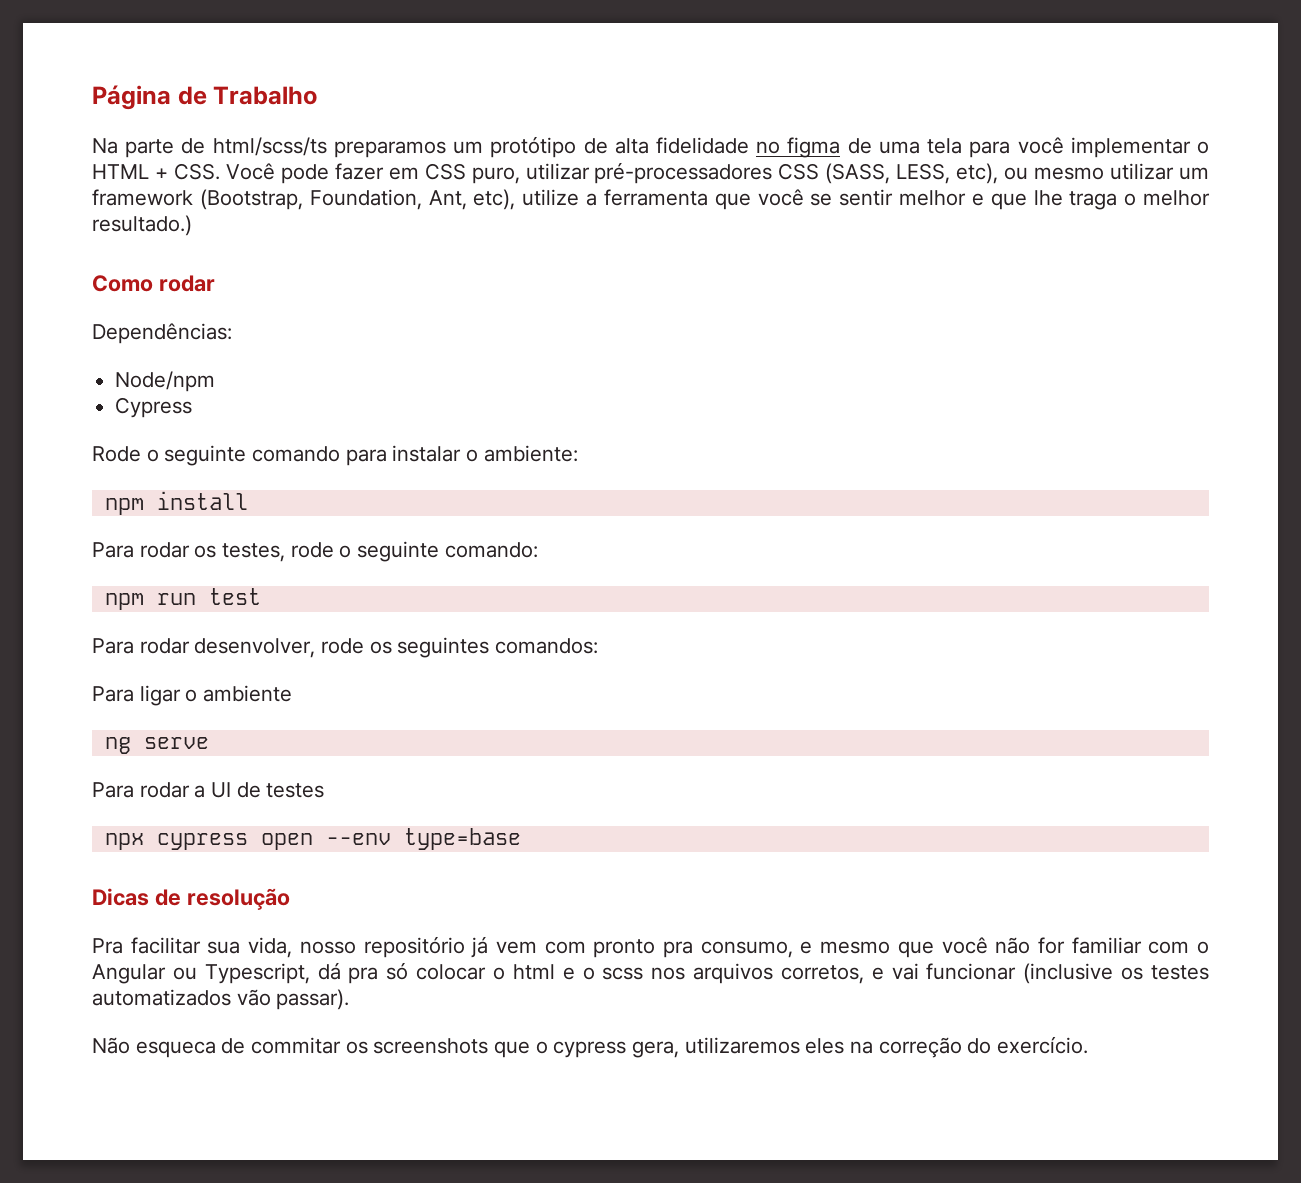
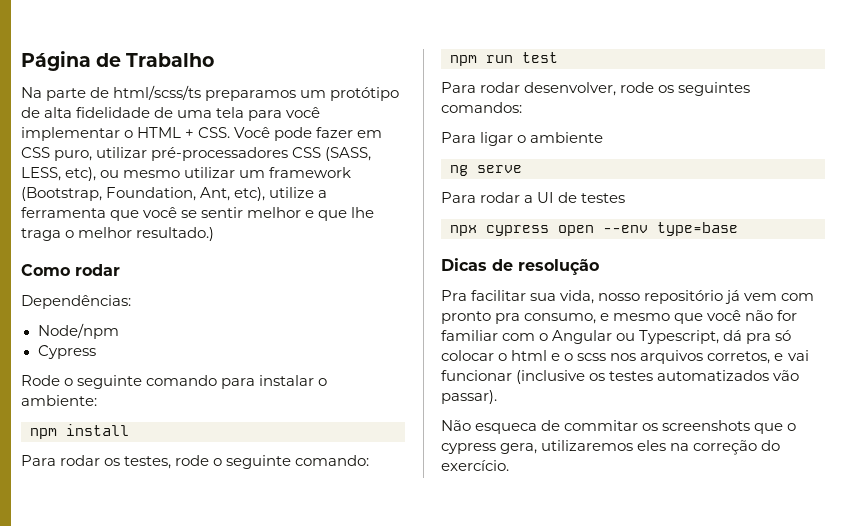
[756,137,841,158] no figma -> (151, 112) none

